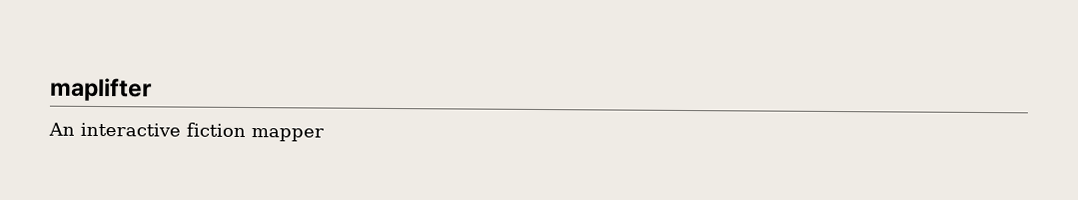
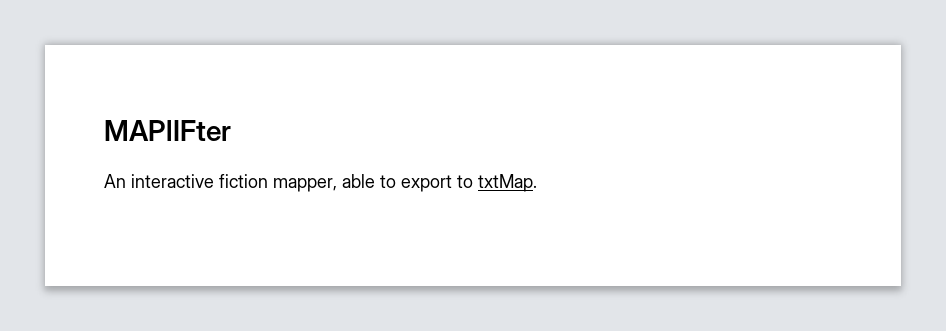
[49,77,152,102] maplifter -> [104,120,231,141] MAPlIFter
[251,128,324,142] mapper -> [273,174,537,192] mapper, able to export to txtMap.

